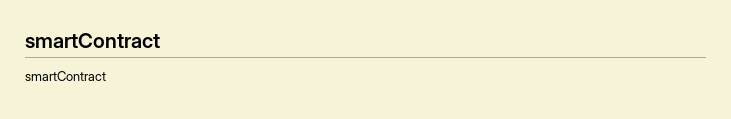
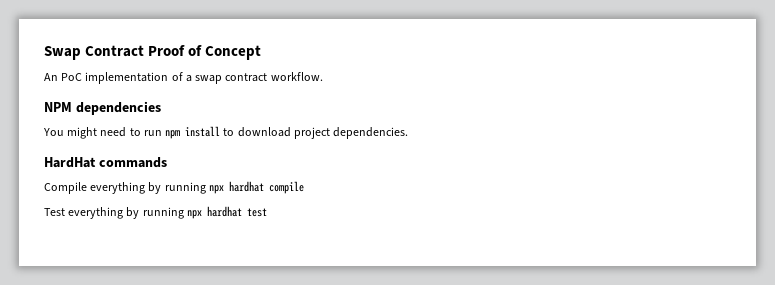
[25,33,160,48] [25,71,106,81] smartContract // smartContract -> [44,45,262,60] [44,72,323,84] [44,101,161,115] [43,126,409,139] [44,157,167,168] [44,181,304,194] [44,206,267,219] Swap Contract Proof of Concept // An PoC implementation of a swap contract workflow. // NPM dependencies // You might need to run npm install to download project dependencies. // HardHat commands // Compile everything by running npx hardhat compile // Test everything by running npx hardhat test

